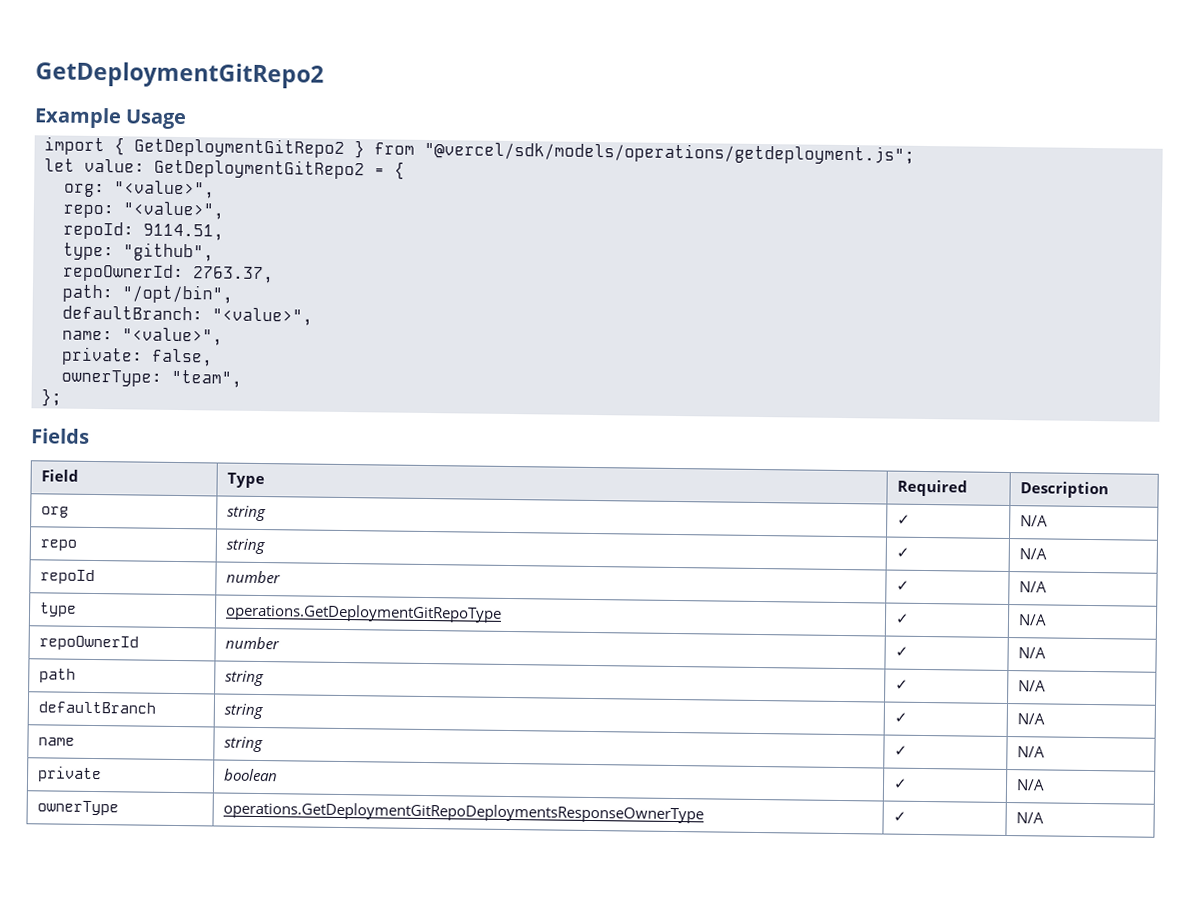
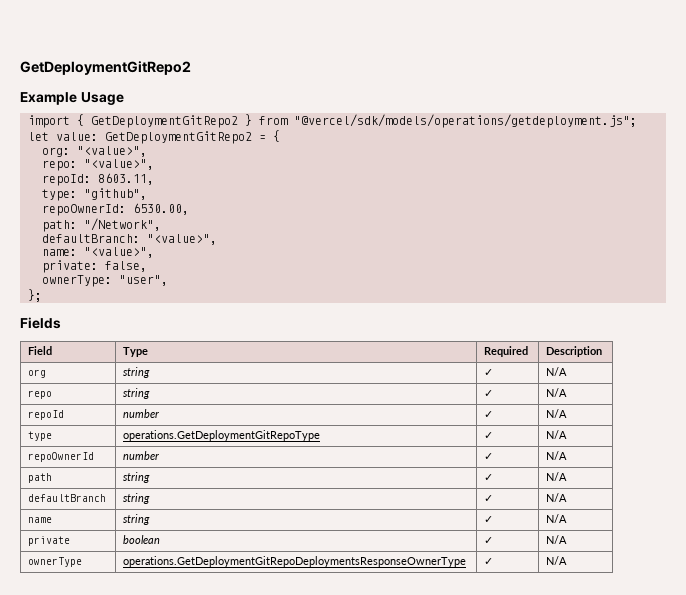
[142,223,224,241] 9114.51, -> [97,173,154,185] 8603.11,
[192,266,274,284] 2763.37, -> [132,203,189,215] 6530.00,
[121,284,233,304] "/opt/bin", -> [83,218,161,231] "/Network",
[170,369,242,388] "team", -> [118,275,168,286] "user",

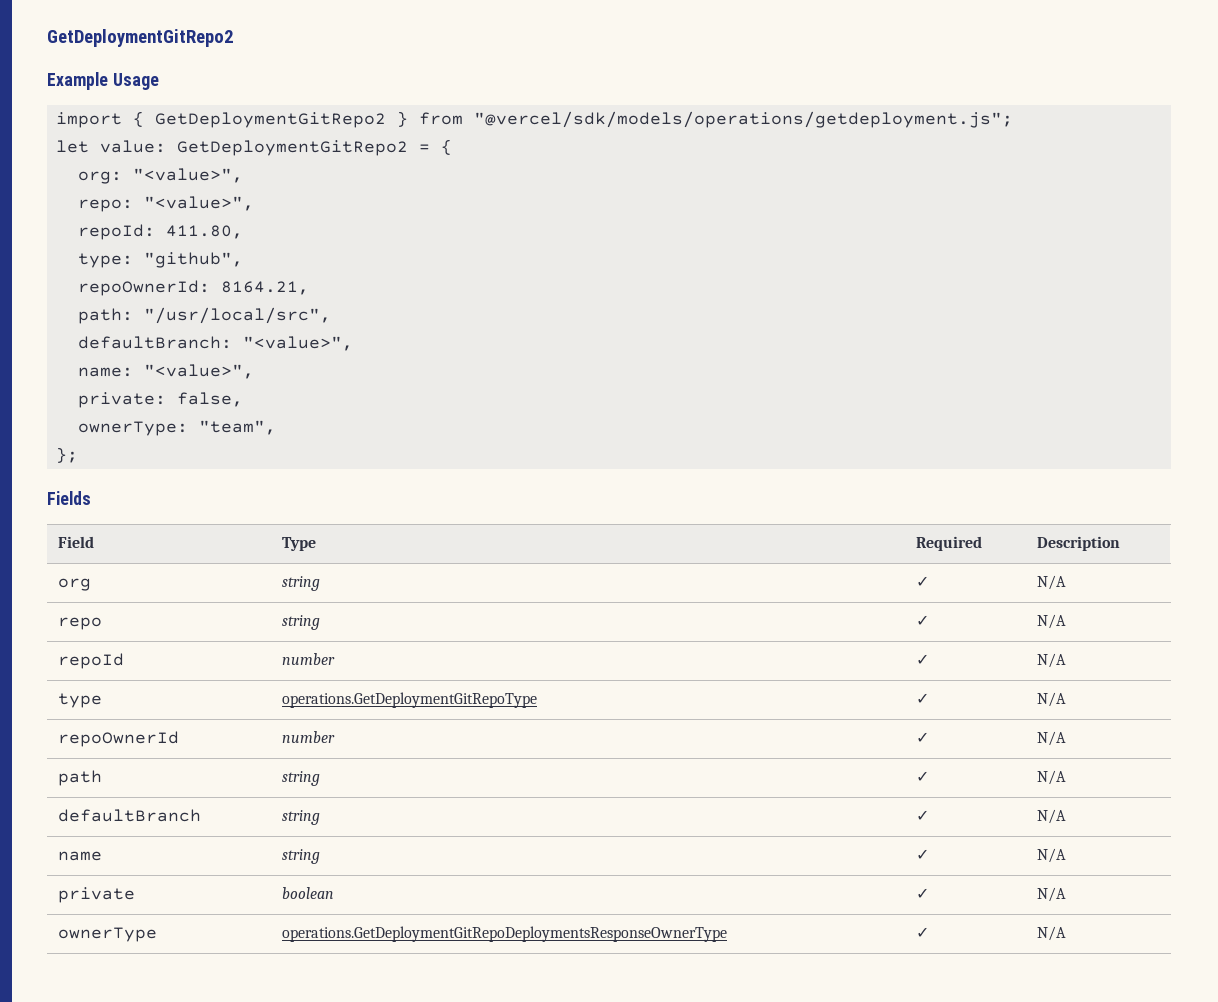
[97,173,154,185] 8603.11, -> [166,225,244,239] 411.80,
[132,203,189,215] 6530.00, -> [221,281,310,295] 8164.21,
[83,218,161,231] "/Network", -> [144,307,332,324] "/usr/local/src",
[118,275,168,286] "user", -> [199,420,277,435] "team",

